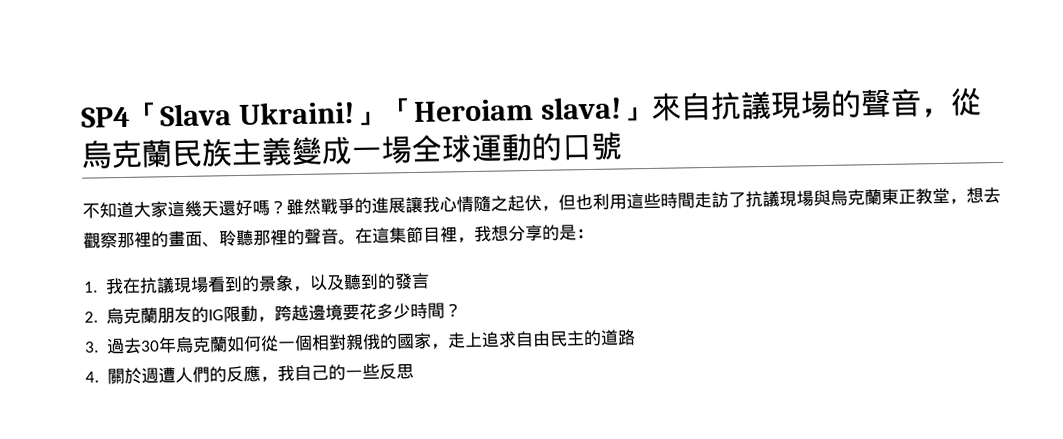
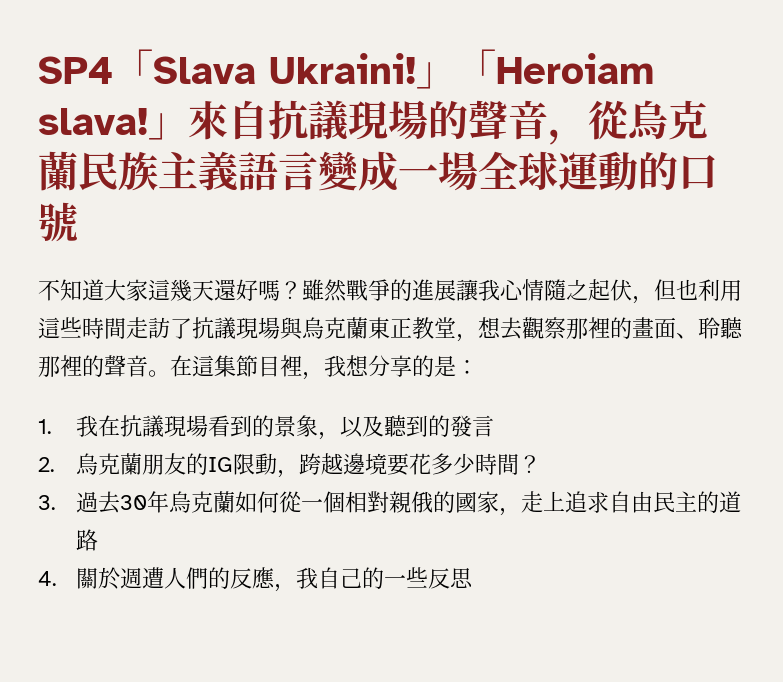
(293, 151) none -> [238,151,318,191] 語言

